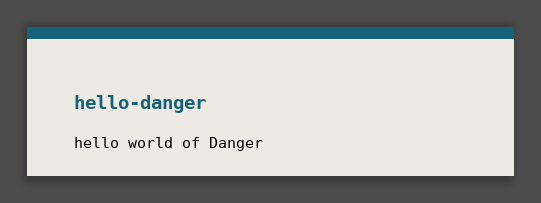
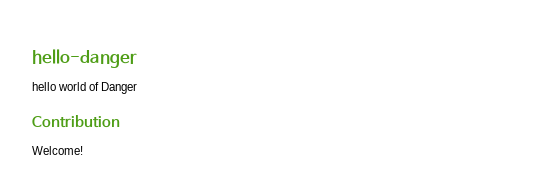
(263, 144) none -> [32,115,120,128] [32,146,83,155] // Contribution // Welcome!

